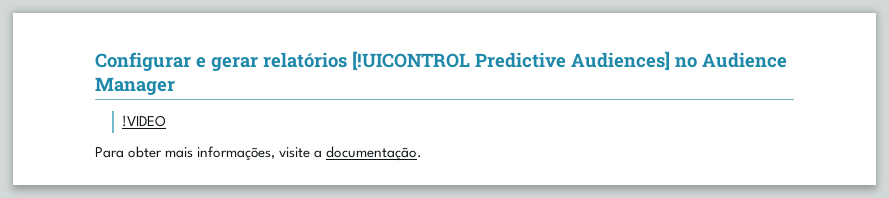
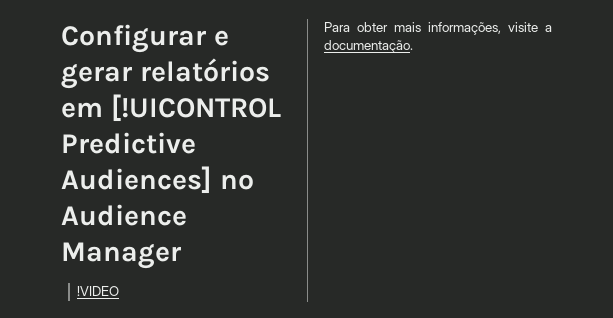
(347, 60) none -> [61,102,103,118] em

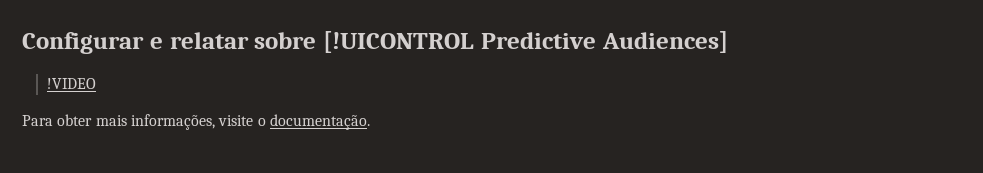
[61,58,270,89] [61,102,103,118] gerar relatórios em -> [169,32,317,49] relatar sobre
[219,174,254,190] [61,204,187,226] [61,242,181,269] no Audience Manager -> (728, 42) none
[545,25,552,32] a -> [257,118,266,126] o

